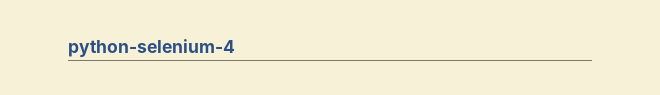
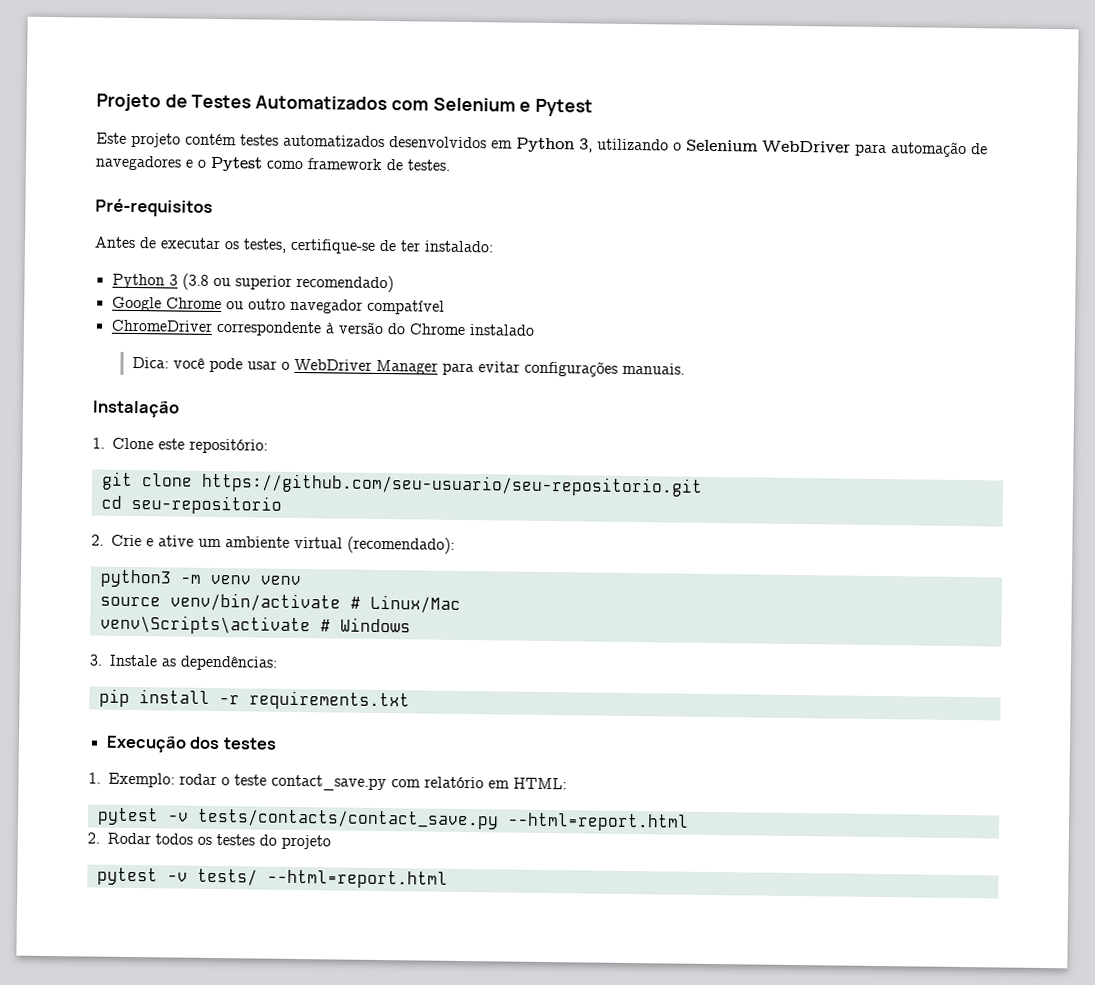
[68,39,235,57] python-selenium-4 -> [96,93,594,117] [96,132,988,158] [95,155,450,172] [95,198,213,217] [94,236,494,254] [111,273,394,293] [111,296,445,315] [110,319,535,337] [131,356,685,377] [92,400,180,418] [92,437,268,454] [101,471,703,497] [100,494,282,515] [91,534,455,554] [99,569,301,588] [99,592,461,613] [99,614,411,636] [89,654,278,671] [98,688,410,711] [105,735,277,753] [88,772,567,792] [96,807,689,832] [87,832,331,850] [96,867,448,889] Projeto de Testes Automatizados com Selenium e Pytest // Este projeto contém testes automatizados desenvolvidos em Python 3, utilizando o Selenium WebDriver para automação de navegadores e o Pytest como framework de testes. // Pré-requisitos // Antes de executar os testes, certifique-se de ter instalado: // Python 3 (3.8 ou superior recomendado) // Google Chrome ou outro navegador compatível // ChromeDriver correspondente à versão do Chrome instalado // Dica: você pode usar o WebDriver Manager para evitar configurações manuais. // Instalação // 1. Clone este repositório: // git clone https://github.com/seu-usuario/seu-repositorio.git // cd seu-repositorio // 2. Crie e ative um ambiente virtual (recomendado): // python3 -m venv venv // source venv/bin/activate # Linux/Mac // venv\Scripts\activate # Windows // 3. Instale as dependências: // pip install -r requirements.txt // Execução dos testes // 1. Exemplo: rodar o teste contact_save.py com relatório em HTML: // pytest -v tests/contacts/contact_save.py --html=report.html // 2. Rodar todos os testes do projeto // pytest -v tests/ --html=report.html

